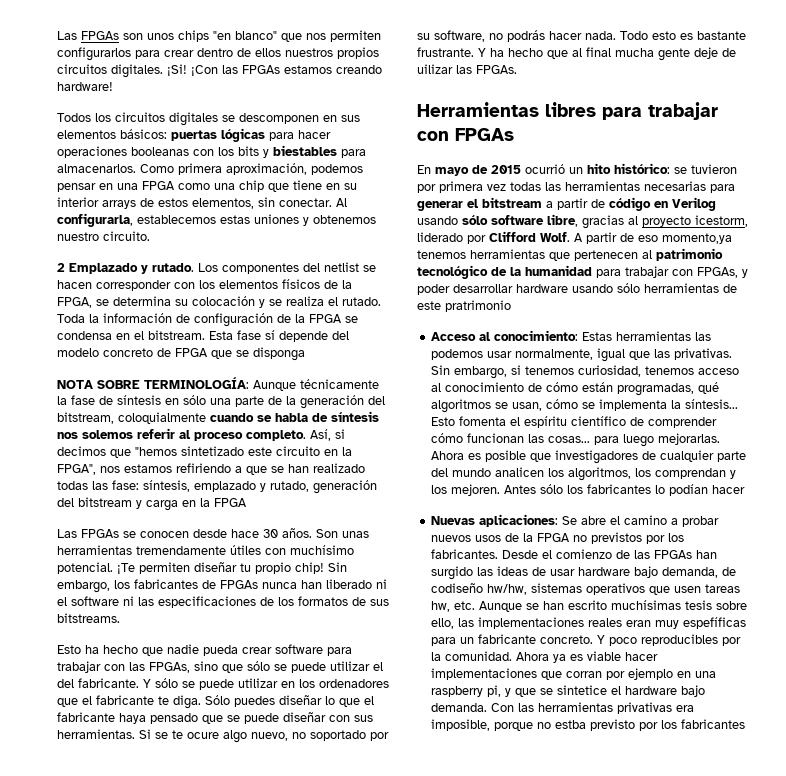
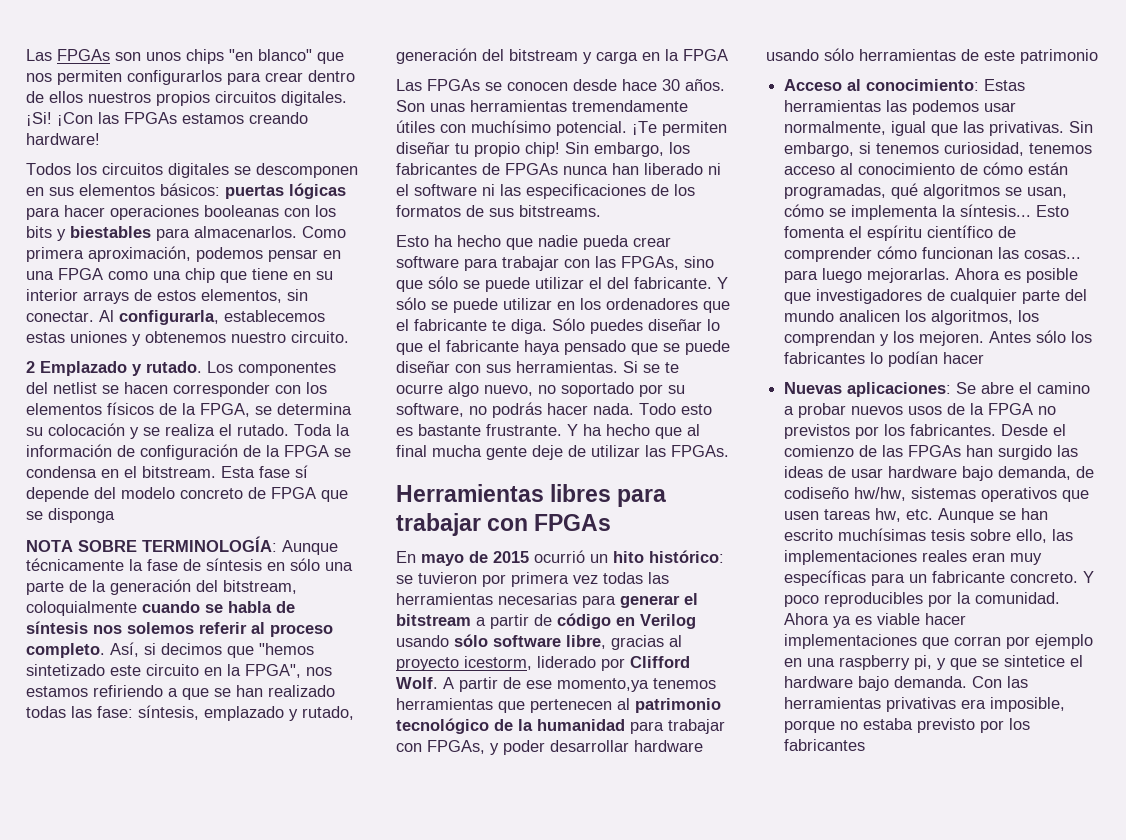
[187,732,219,739] ocure -> [396,384,443,394] ocurre
[417,64,453,74] uilizar -> [591,445,640,457] utilizar
[638,235,658,242] eso -> [526,680,552,689] ese
[445,300,511,312] pratrimonio -> [1020,49,1098,64] patrimonio
[683,617,747,629] espefíficas -> [784,570,867,586] específicas
[555,720,587,729] estba -> [863,718,914,730] estaba

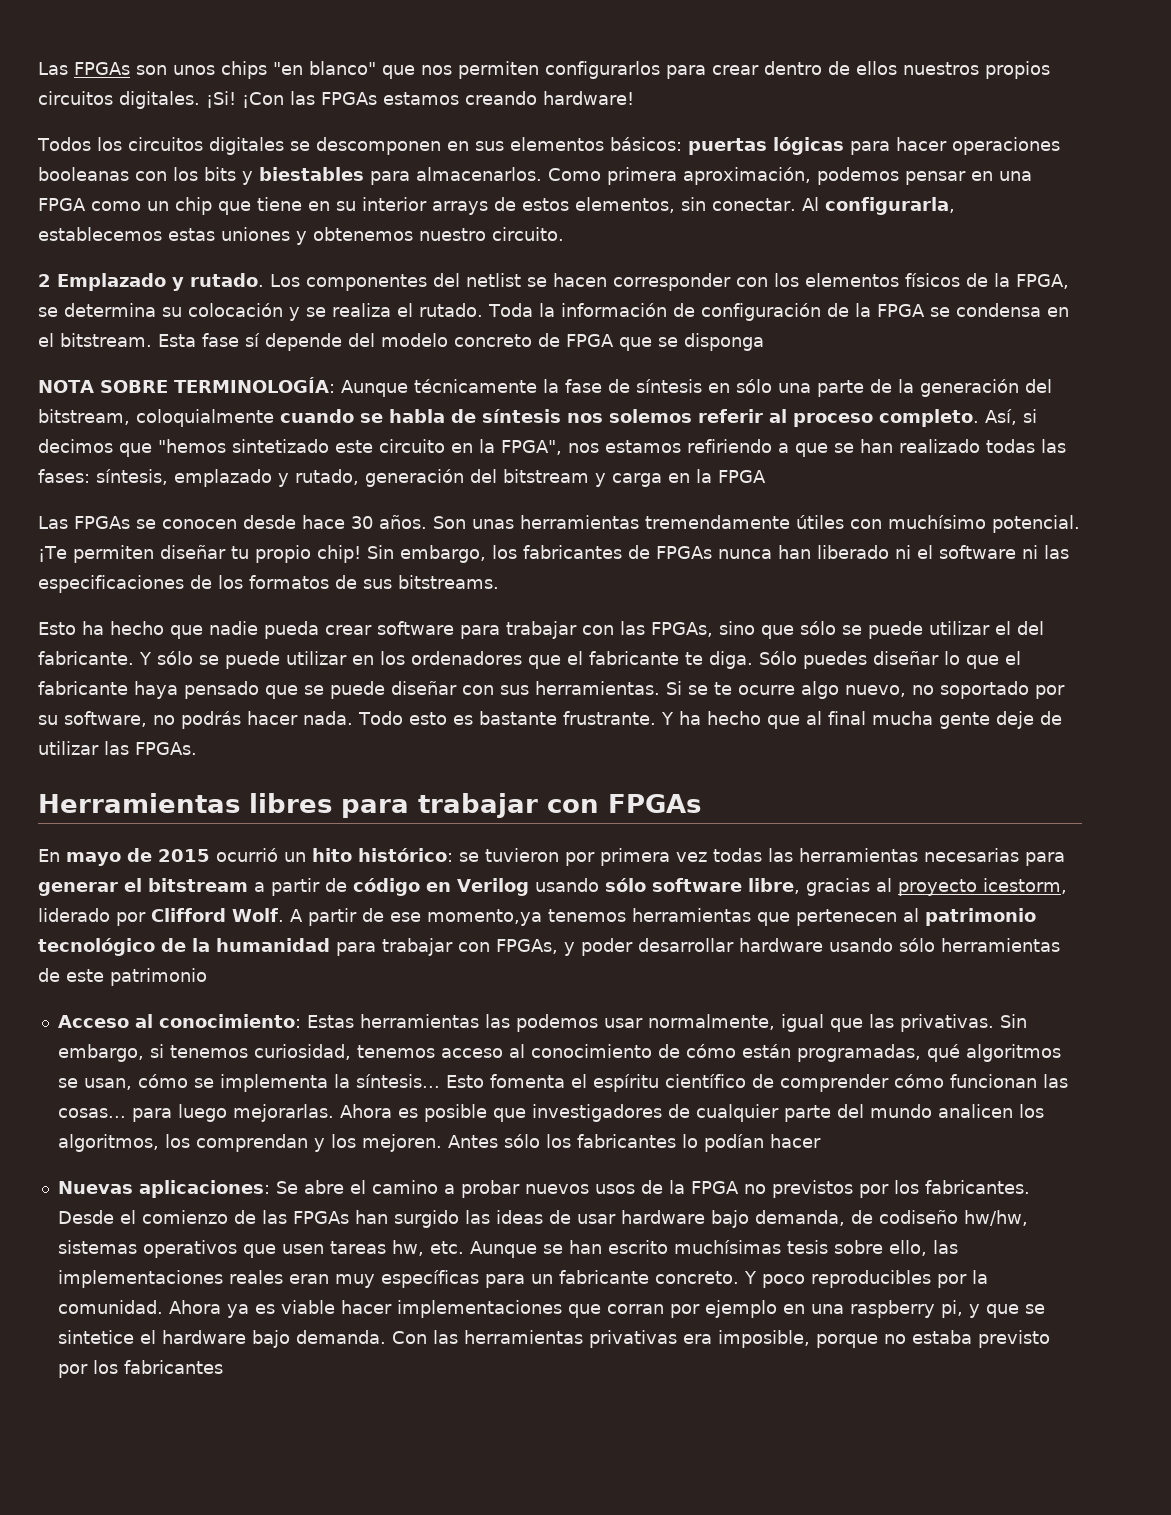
[153,271,181,280] una -> [147,201,169,211] un
[97,706,133,718] fase: -> [38,469,90,483] fases:

